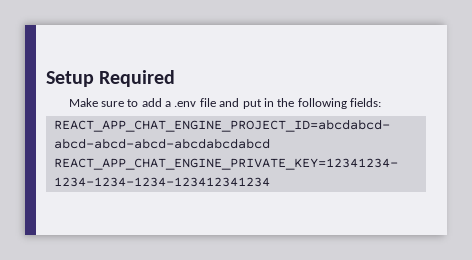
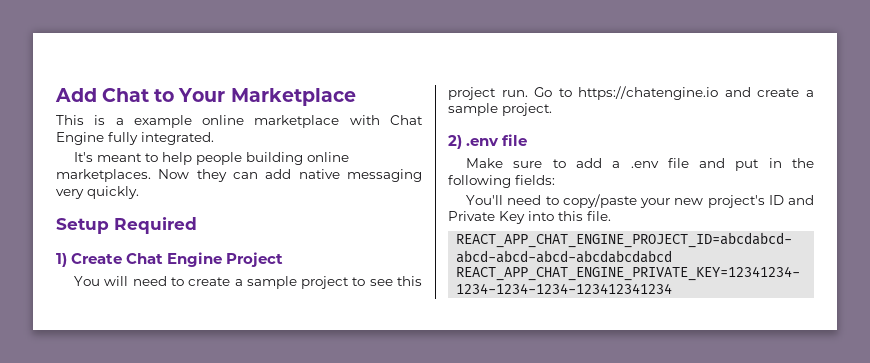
[46,70,176,87] Setup Required -> [55,88,356,106] [56,115,423,128] [56,132,214,145] [74,152,350,165] [56,169,422,182] [56,186,139,199] [56,217,197,234] [56,252,284,267] [74,276,423,289] [448,86,814,100] [448,103,552,116] [448,134,528,149] Add Chat to Your Marketplace // This is a example online marketplace with Chat Engine fully integrated. // It's meant to help people building online marketplaces. Now they can add native messaging very quickly. // Setup Required // 1) Create Chat Engine Project // You will need to create a sample project to see this project run. Go to https://chatengine.io and create a sample project. // 2) .env file
(382, 102) none -> [466,194,814,208] [448,211,611,224] // You'll need to copy/paste your new project's ID and Private Key into this file.

